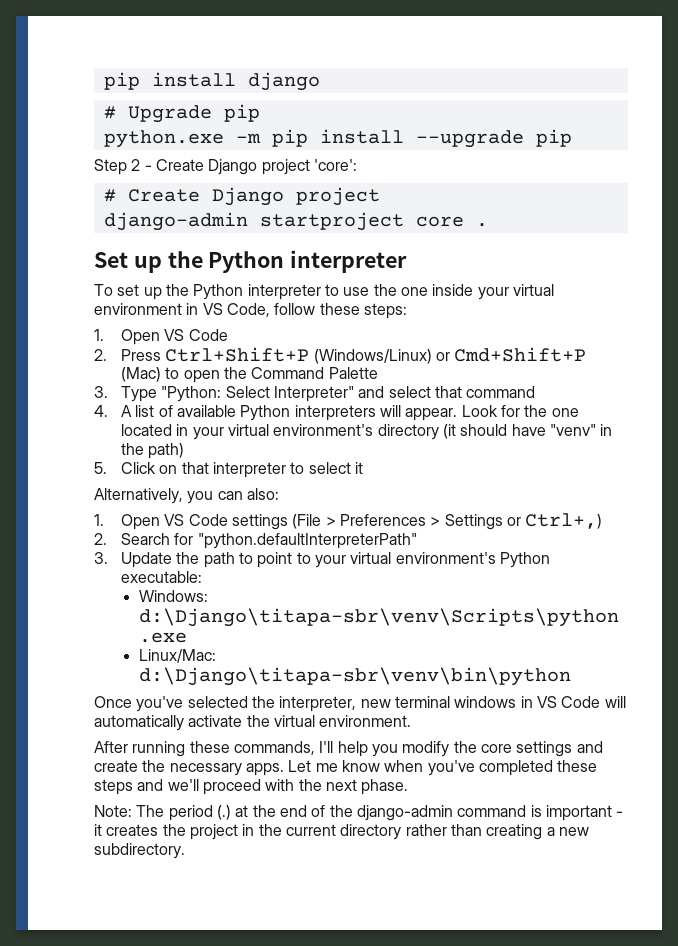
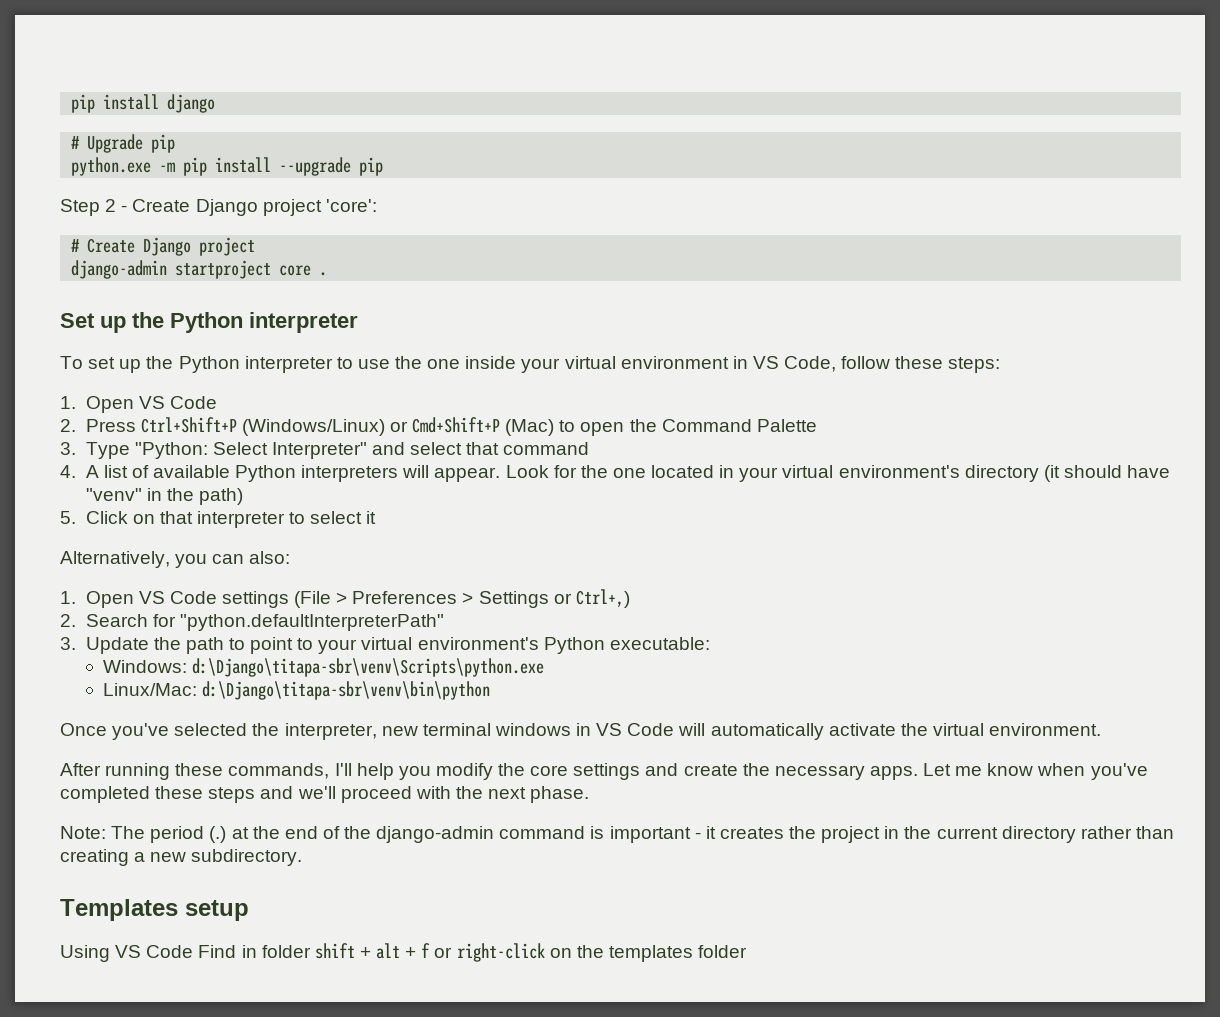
(185, 851) none -> [60,899,249,921] [60,943,748,962] // Templates setup // Using VS Code Find in folder shift + alt + f or right-click on the templates folder

